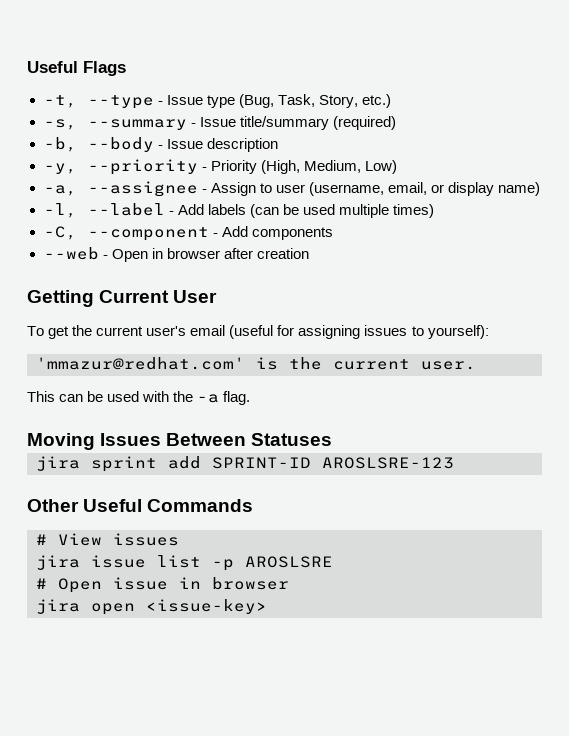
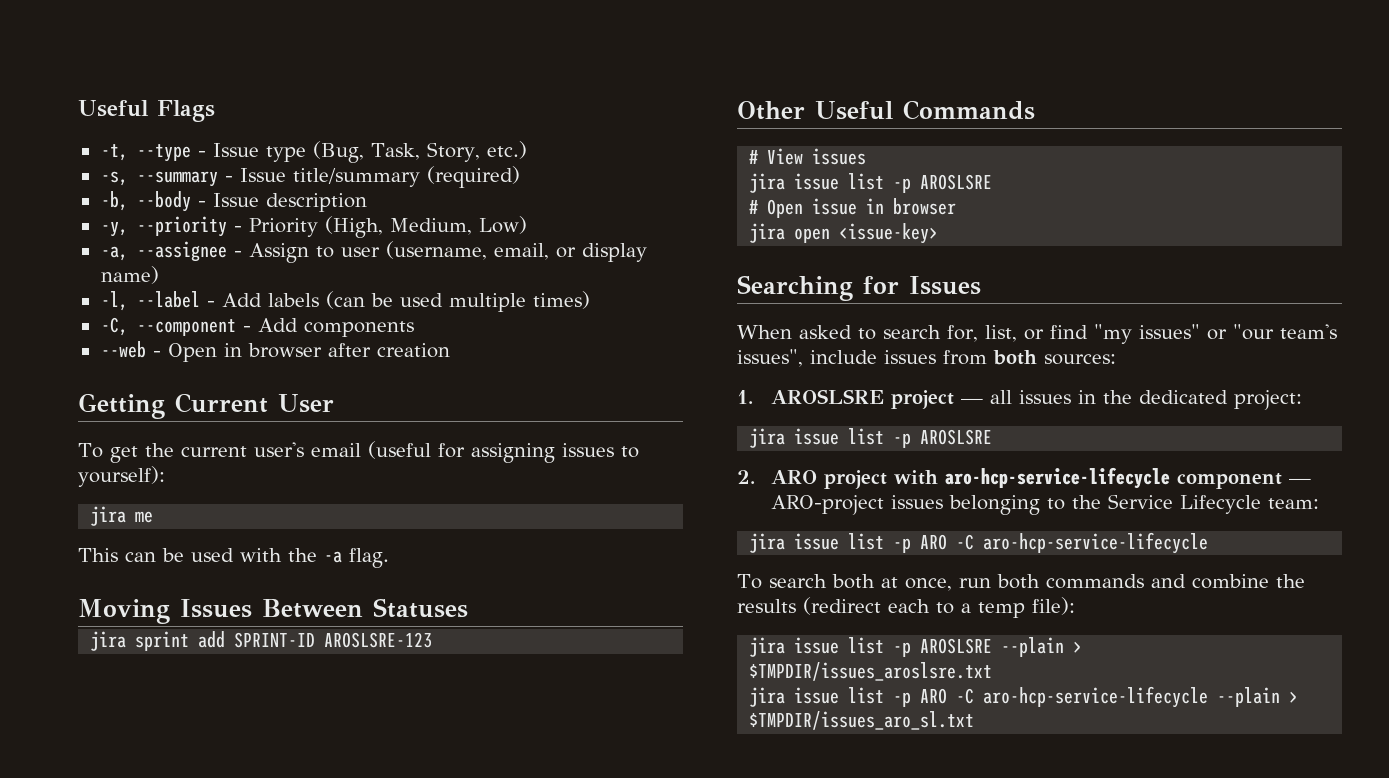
[36,357,476,370] 'mmazur@redhat.com' is the current user. -> [90,506,154,526] jira me
(267, 606) none -> [737,275,981,301] [737,324,1337,344] [737,349,1116,367] [737,389,1303,410] [749,428,993,448] [737,467,1312,489] [771,494,1320,515] [749,532,1209,554] [737,574,1305,591] [737,597,1075,618] [749,637,1083,657] [749,662,993,681] [749,686,1299,708] [749,711,975,730] // Searching for Issues // When asked to search for, list, or find "my issues" or "our team's issues", include issues from both sources: // 1. AROSLSRE project — all issues in the dedicated project: // jira issue list -p AROSLSRE // 2. ARO project with aro-hcp-service-lifecycle component — ARO-project issues belonging to the Service Lifecycle team: // jira issue list -p ARO -C aro-hcp-service-lifecycle // To search both at once, run both commands and combine the results (redirect each to a temp file): // jira issue list -p AROSLSRE --plain > $TMPDIR/issues_aroslsre.txt // jira issue list -p ARO -C aro-hcp-service-lifecycle --plain > $TMPDIR/issues_aro_sl.txt

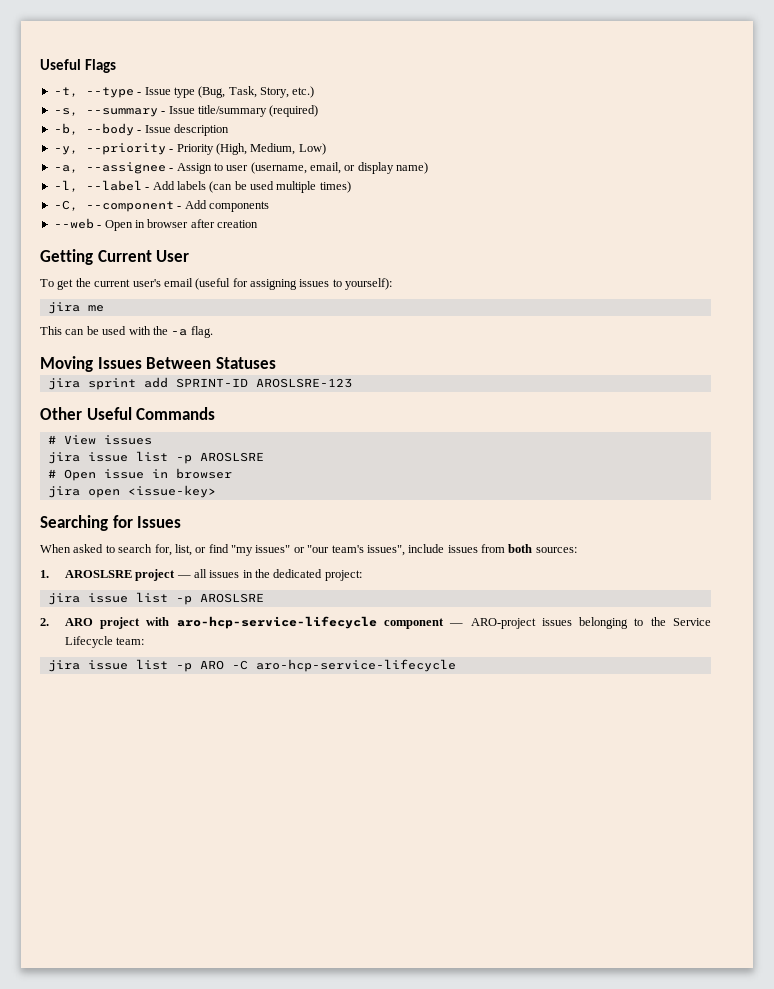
[737,574,1305,591] [737,597,1075,618] [749,637,1083,657] [749,662,993,681] [749,686,1299,708] [749,711,975,730] // To search both at once, run both commands and combine the results (redirect each to a temp file): // jira issue list -p AROSLSRE --plain > $TMPDIR/issues_aroslsre.txt // jira issue list -p ARO -C aro-hcp-service-lifecycle --plain > $TMPDIR/issues_aro_sl.txt -> (456, 665) none

